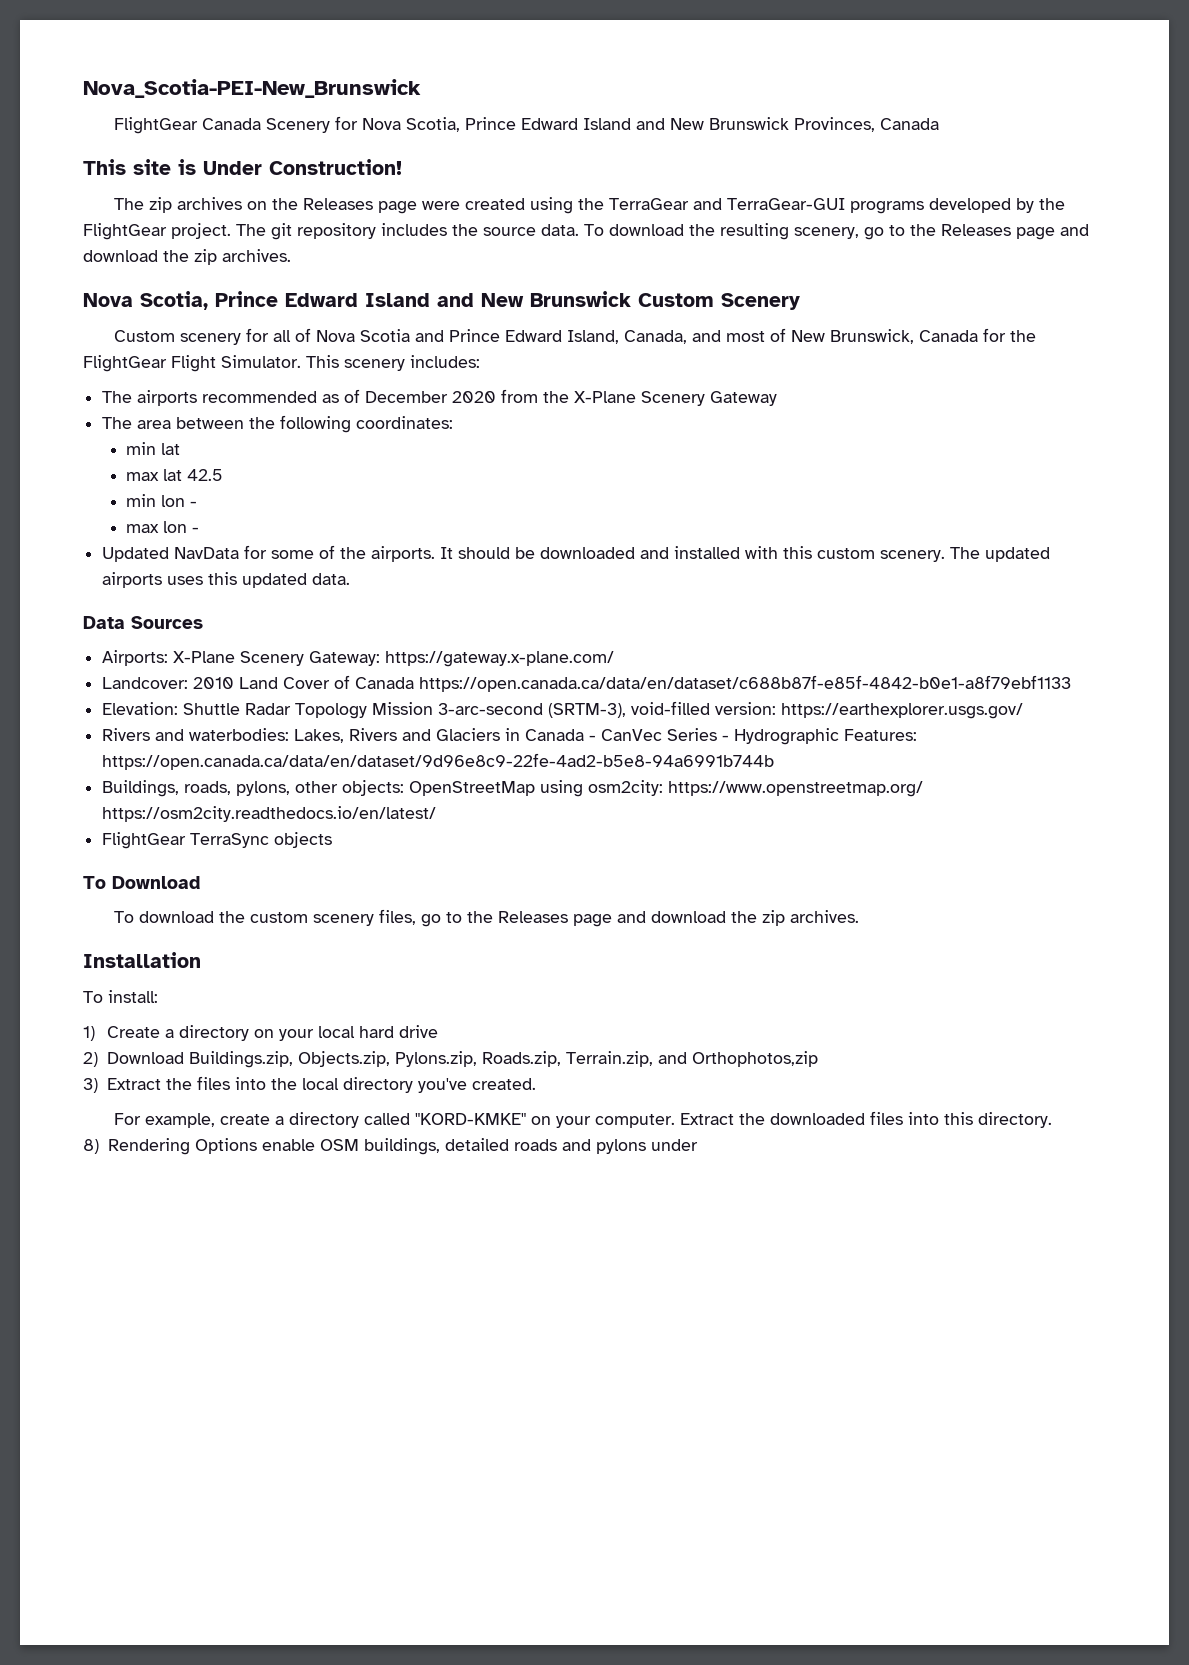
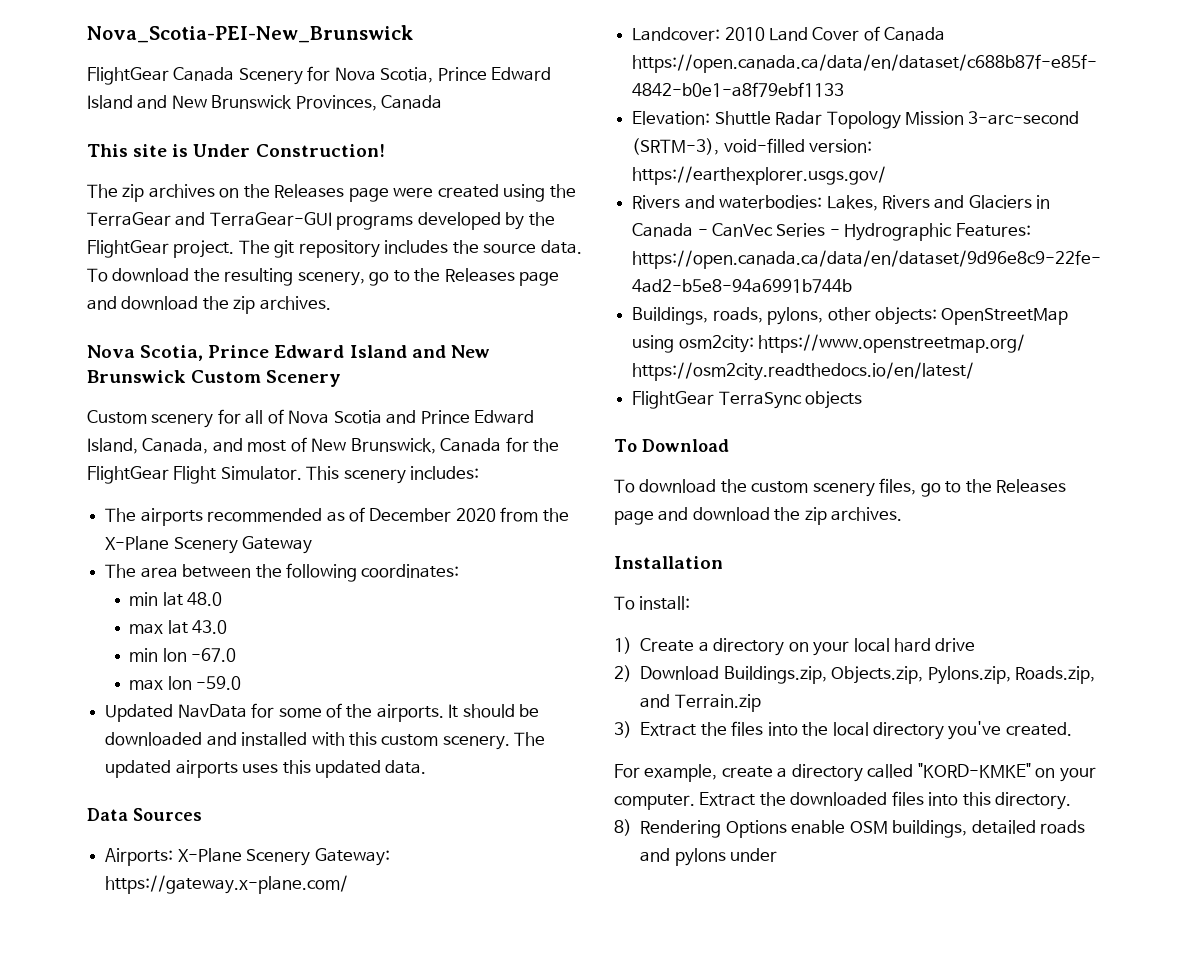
(181, 449) none -> [187,592,223,606] 48.0
[187,469,224,481] 42.5 -> [192,620,228,634] 43.0
[190,501,198,507] - -> [191,648,237,662] -67.0
[192,527,200,533] - -> [196,676,242,690] -59.0
[566,1051,819,1067] Terrain.zip, and Orthophotos,zip -> [640,694,761,712] and Terrain.zip

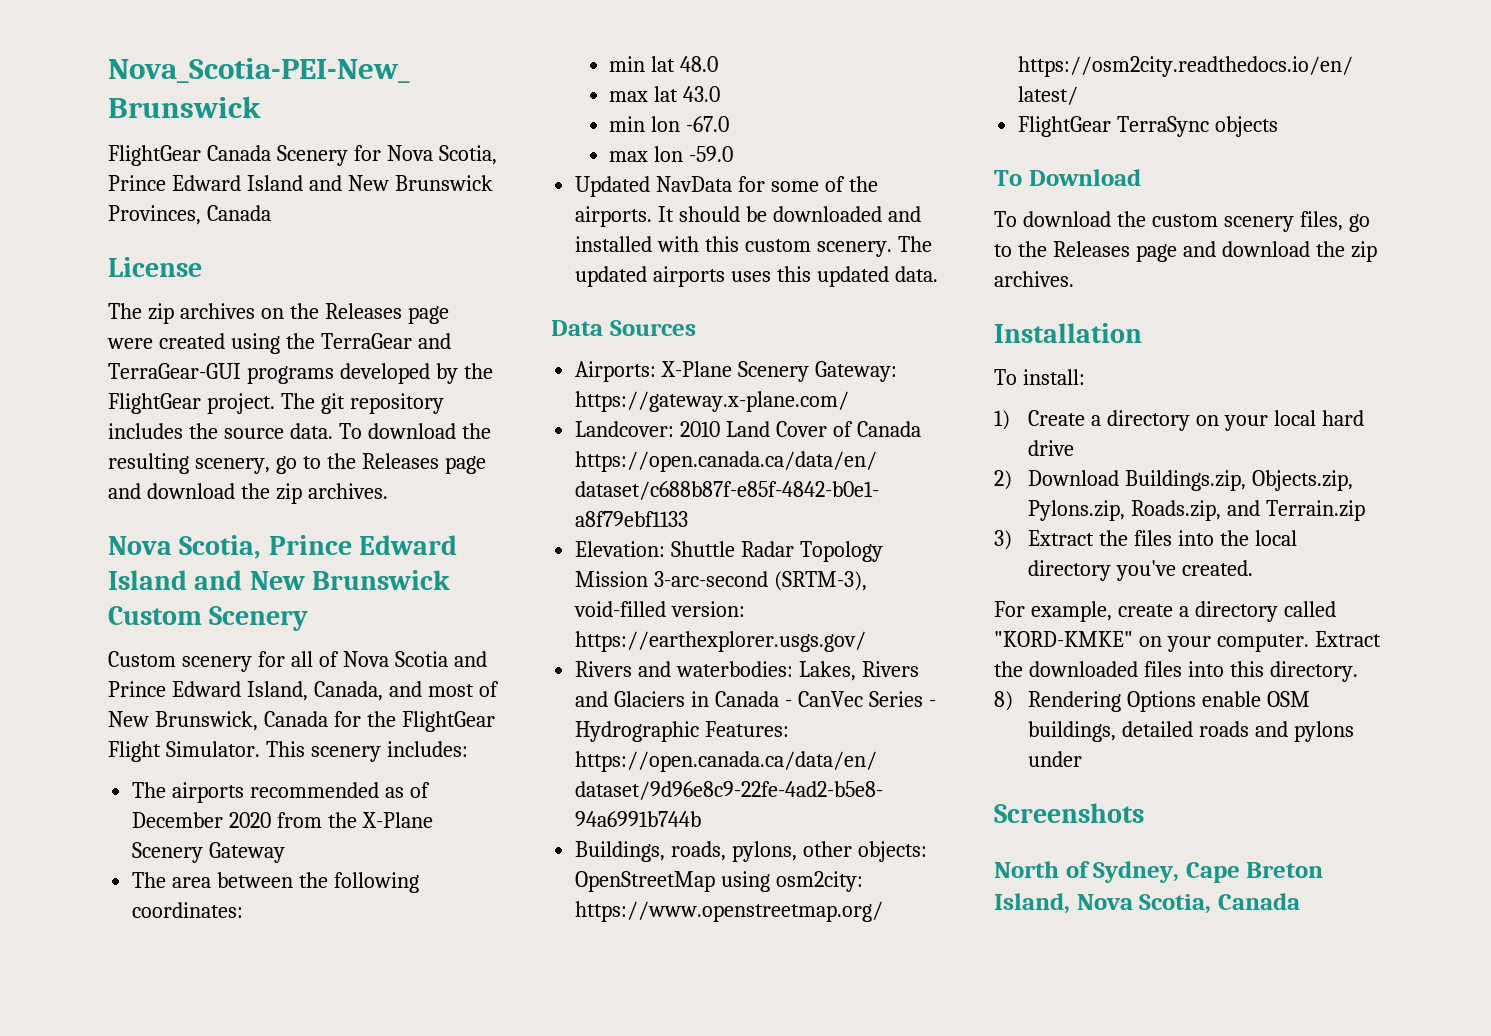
[87,144,385,157] This site is Under Construction! -> [108,257,202,277] License
(778, 855) none -> [994,803,1144,823] [994,861,1324,883] [994,893,1300,914] // Screenshots // North of Sydney, Cape Breton Island, Nova Scotia, Canada

